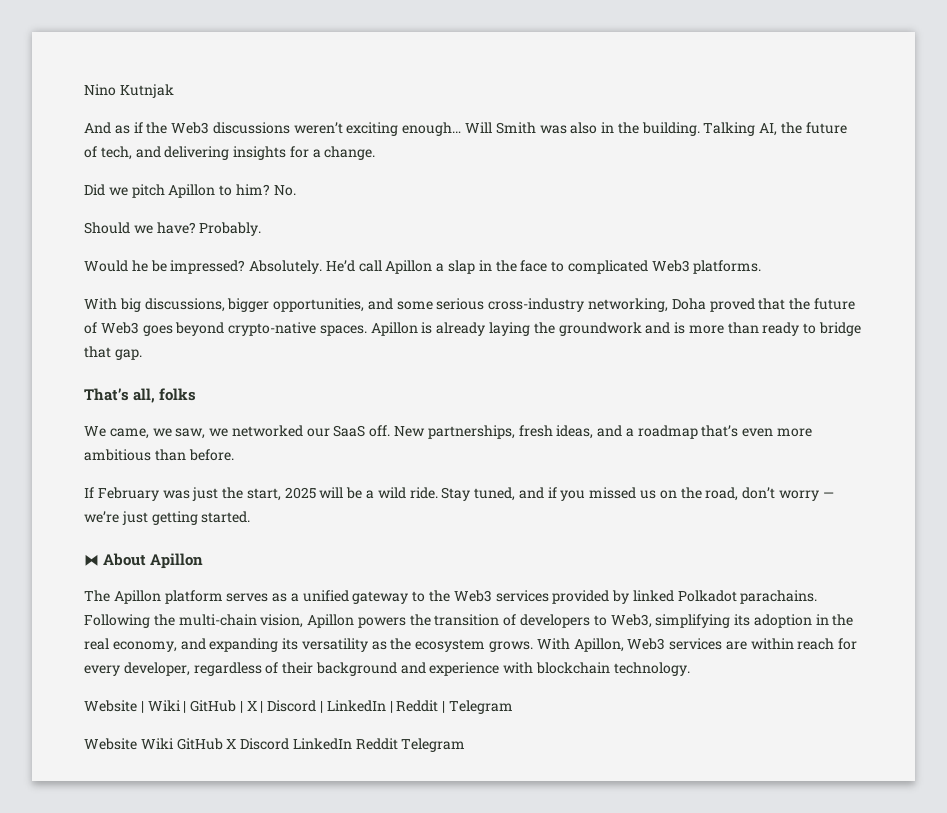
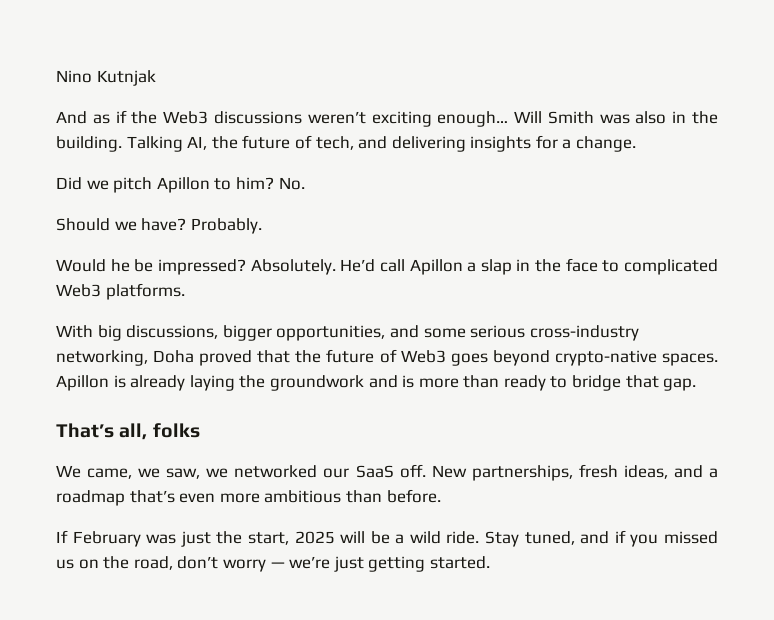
[84,553,204,569] [84,590,818,604] [84,614,854,628] [84,638,858,652] [84,662,690,676] [84,700,513,714] [84,738,466,752] // ⧓ About Apillon // The Apillon platform serves as a unified gateway to the Web3 services provided by linked Polkadot parachains. Following the multi-chain vision, Apillon powers the transition of developers to Web3, simplifying its adoption in the real economy, and expanding its versatility as the ecosystem grows. With Apillon, Web3 services are within reach for every developer, regardless of their background and experience with blockchain technology. // Website | Wiki | GitHub | X | Discord | LinkedIn | Reddit | Telegram // Website Wiki GitHub X Discord LinkedIn Reddit Telegram -> (490, 562) none

